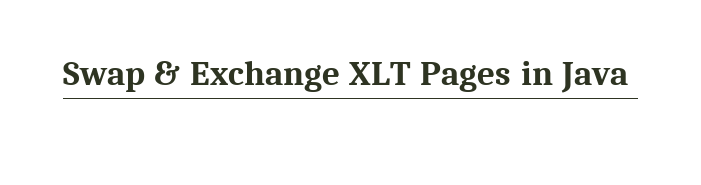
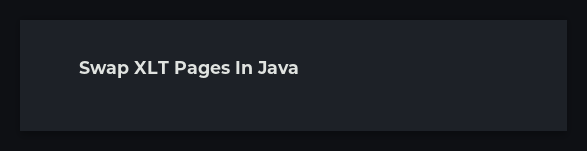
[154,60,340,92] & Exchange -> (129, 69) none
[520,61,553,85] in -> [235,61,253,74] In

